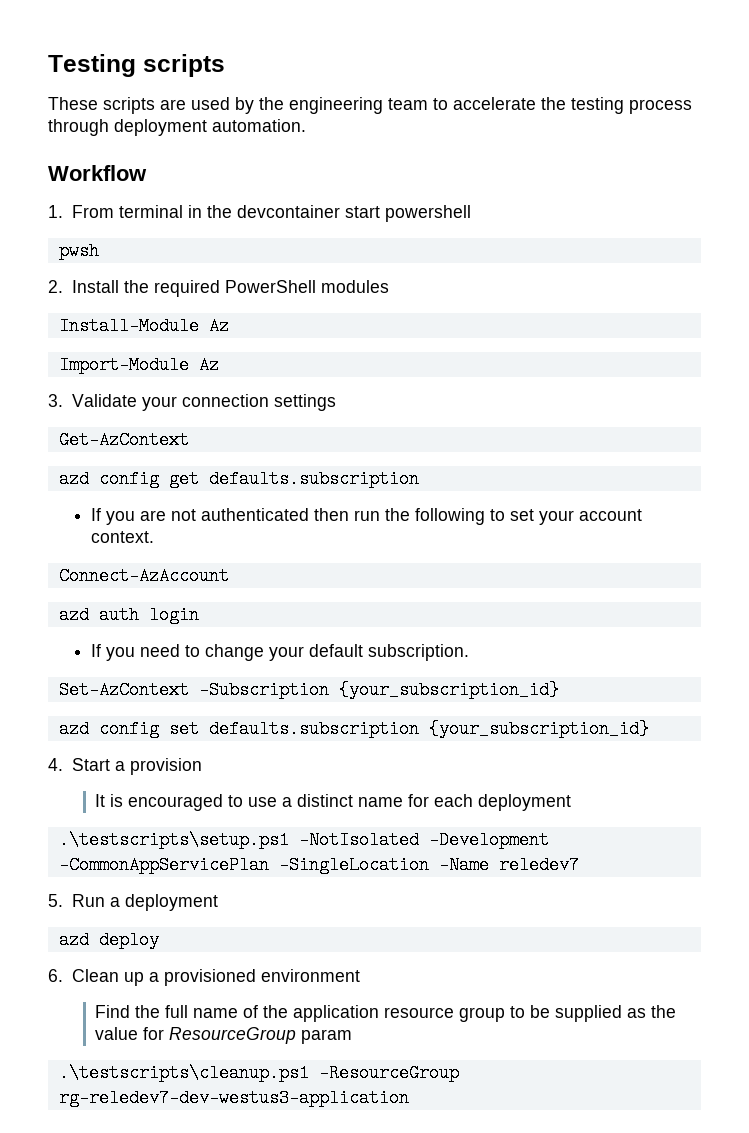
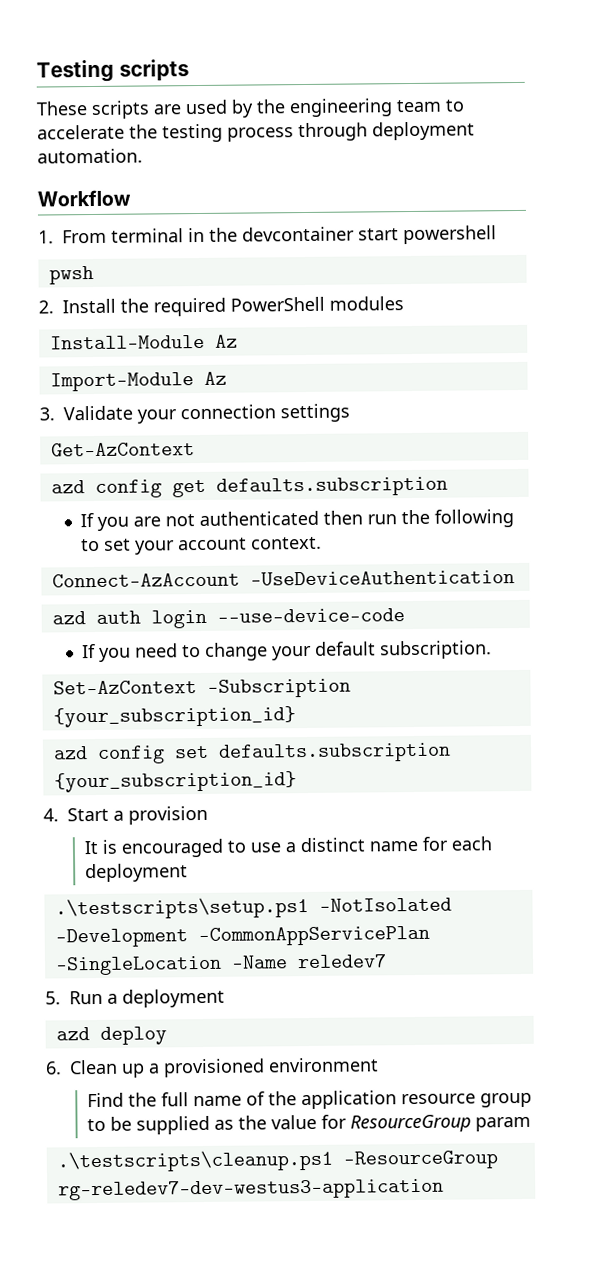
(229, 576) none -> [249,570,515,586] -UseDeviceAuthentication
(199, 615) none -> [216,608,405,623] --use-device-code

